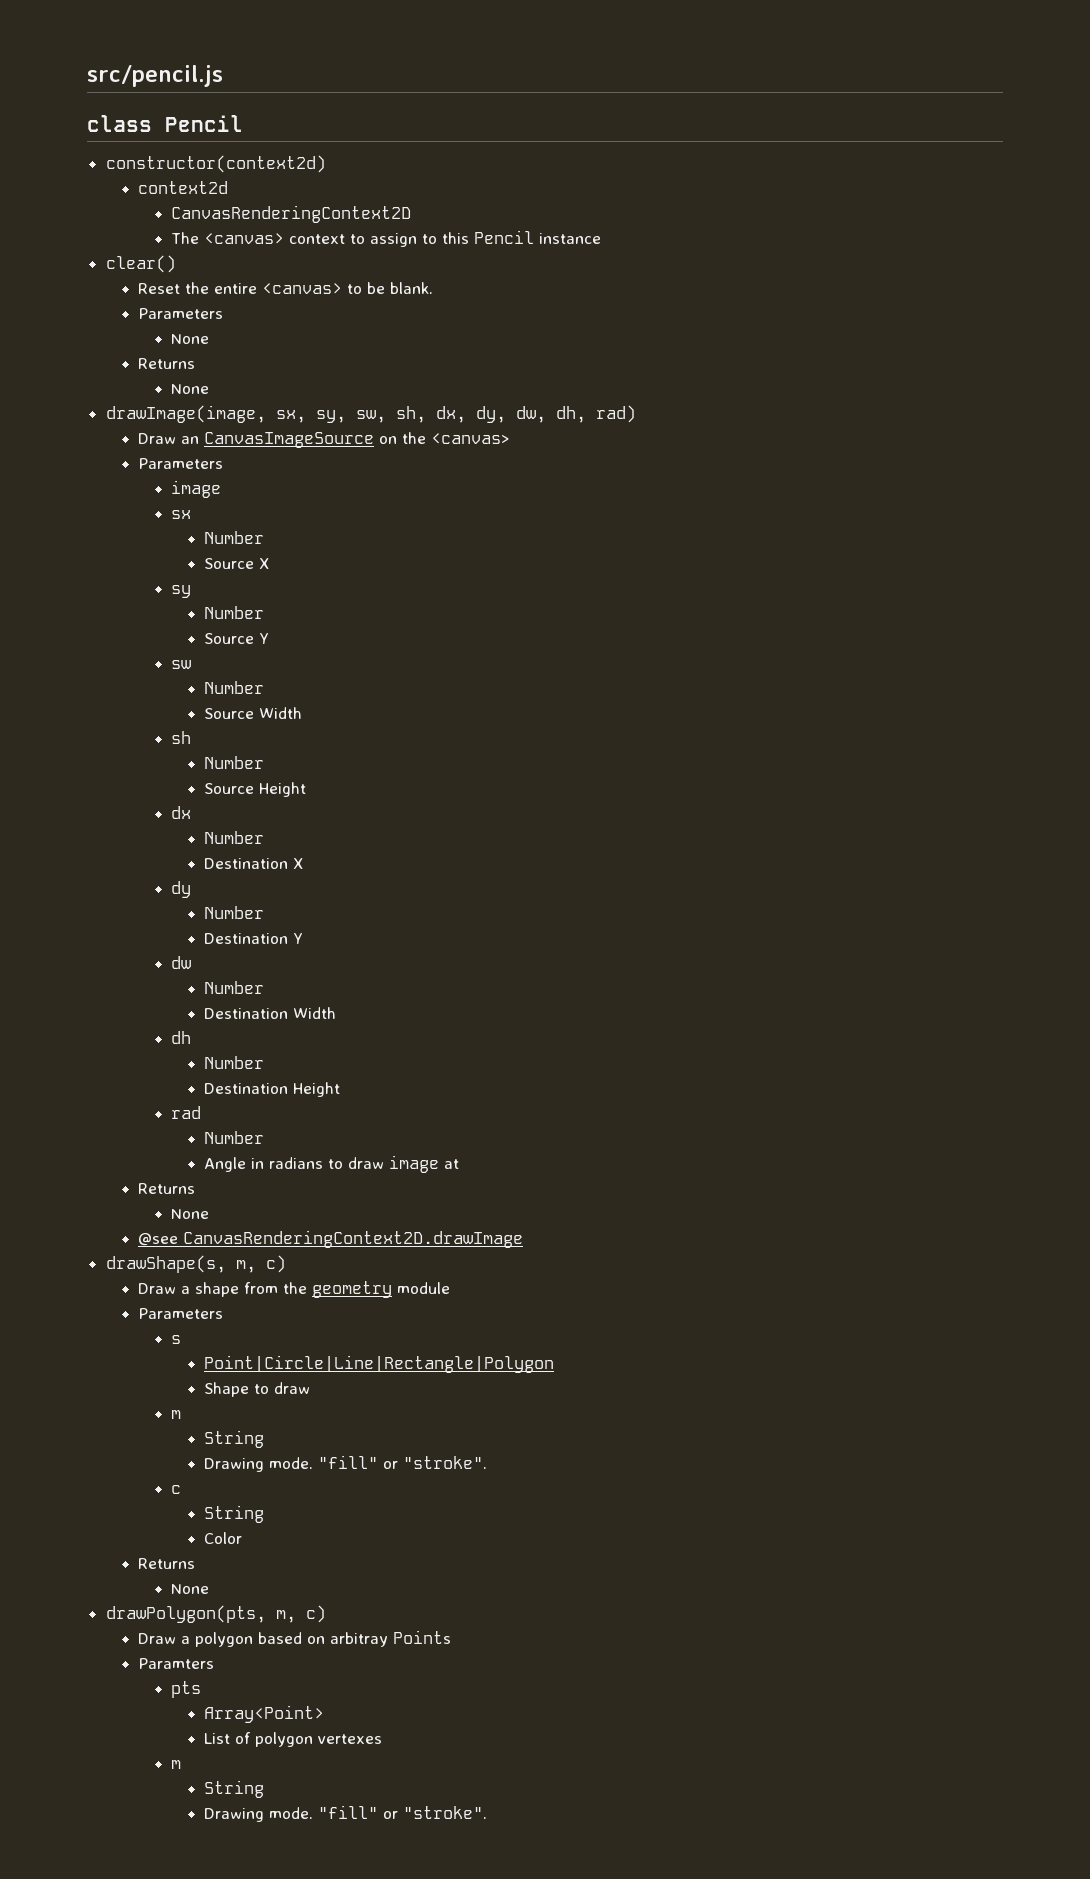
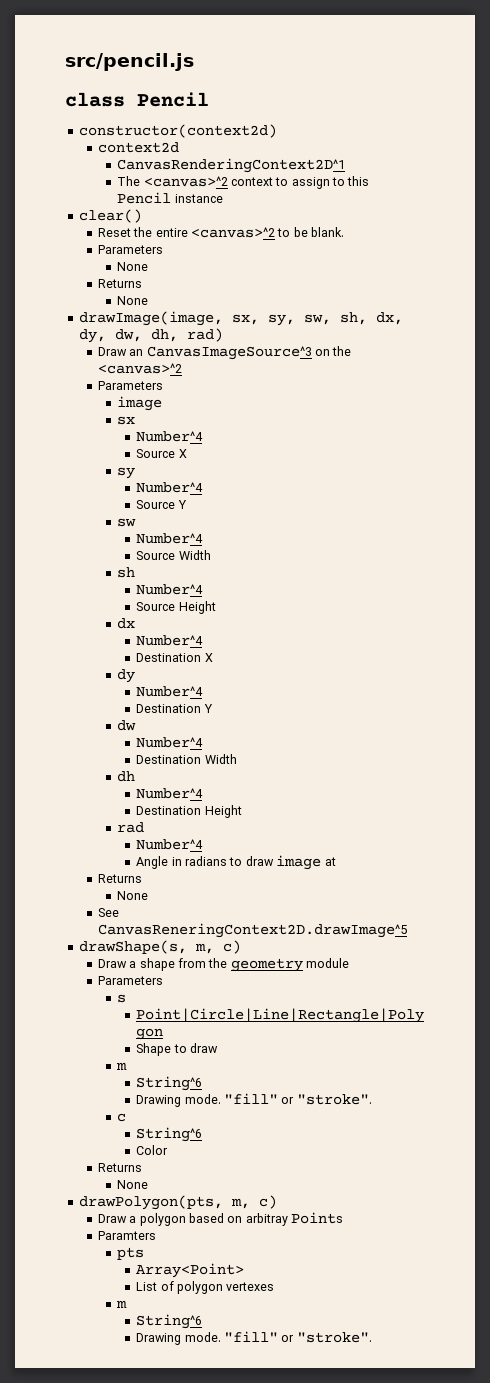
[171,205,412,223] CanvasRenderingContext2D -> [117,158,346,173] CanvasRenderingContext2D^1
[204,233,285,244] <canvas> -> [143,176,228,187] <canvas>^2
[262,283,343,294] <canvas> -> [191,227,276,238] <canvas>^2
[204,432,375,448] CanvasImageSource -> [146,346,312,360] CanvasImageSource^3
[431,433,510,444] <canvas> -> [97,363,182,374] <canvas>^2
[203,531,264,544] Number -> [136,431,204,442] Number^4
[203,606,264,619] Number -> [136,482,204,493] Number^4
[203,681,264,694] Number -> [136,533,204,544] Number^4
[203,756,264,769] Number -> [136,584,204,595] Number^4
[203,831,264,844] Number -> [136,635,204,646] Number^4
[203,906,264,919] Number -> [136,686,204,697] Number^4
[203,981,264,994] Number -> [136,737,204,748] Number^4
[203,1056,264,1069] Number -> [136,788,204,799] Number^4
[203,1131,264,1144] Number -> [136,839,204,850] Number^4
[138,1230,524,1248] @see CanvasRenderingContext2D.drawImage -> [97,908,119,917] [97,923,407,938] See CanvasReneringContext2D.drawImage^5
[203,1430,264,1448] String -> [136,1076,203,1091] String^6
[203,1505,264,1523] String -> [136,1127,203,1142] String^6
[203,1780,264,1798] String -> [136,1314,203,1329] String^6

